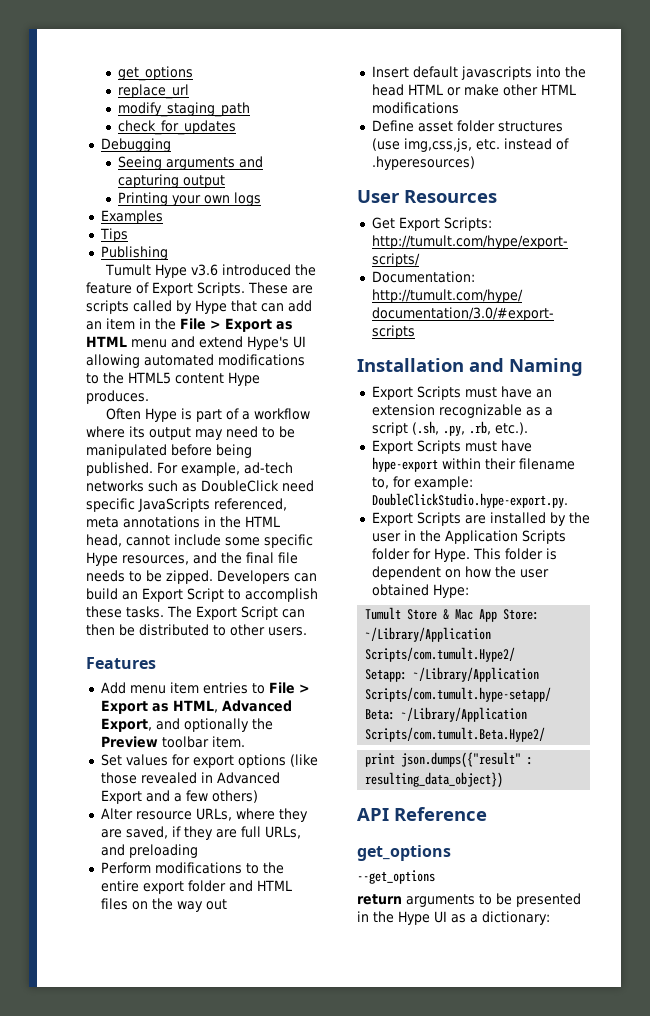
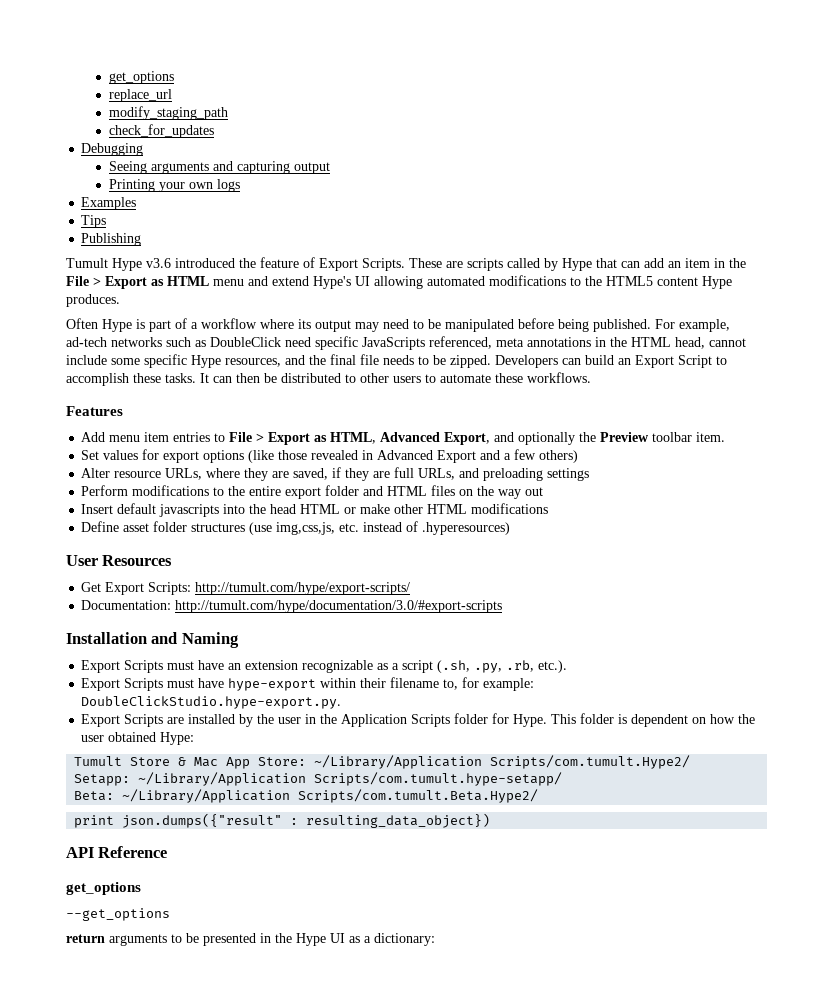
[167,606,278,620] The Export Script -> [200,373,209,383] It
[268,627,307,636] users. -> [393,372,591,383] users to automate these workflows.
(198, 851) none -> [547,468,590,481] settings

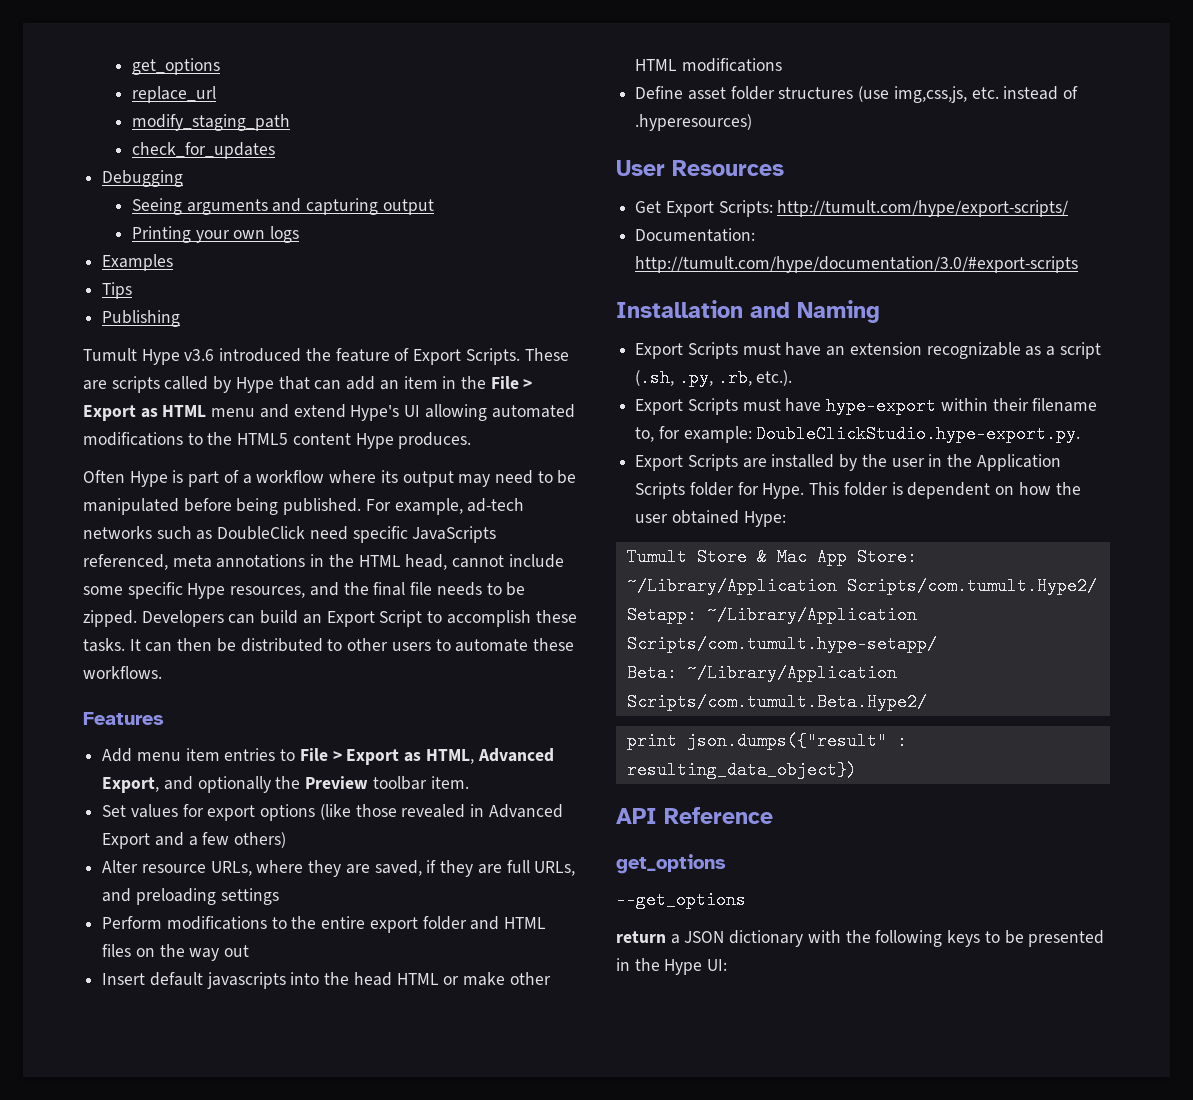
[109,934,167,946] arguments -> [670,930,981,947] a JSON dictionary with the following keys
[330,933,435,946] UI as a dictionary: -> [707,959,728,971] UI:

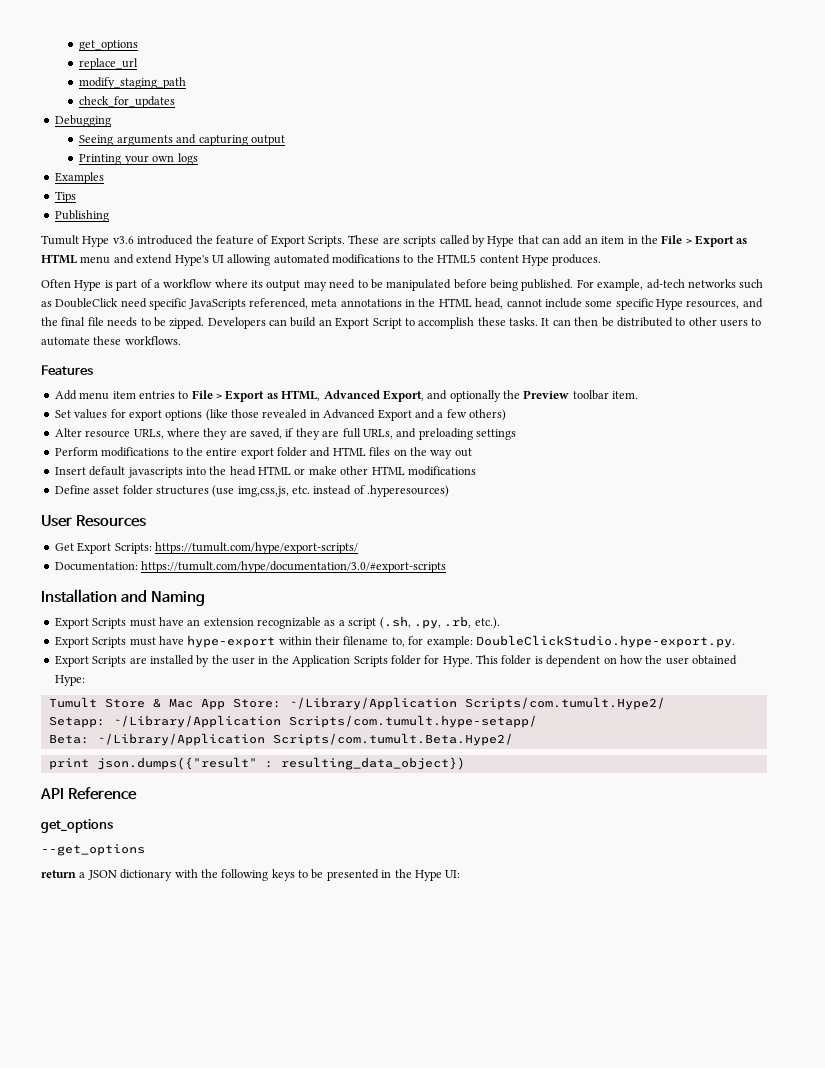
[777,200,1069,217] http://tumult.com/hype/export-scripts/ -> [154,542,358,554] https://tumult.com/hype/export-scripts/
[635,256,1079,273] http://tumult.com/hype/documentation/3.0/#export-scripts -> [141,561,447,573] https://tumult.com/hype/documentation/3.0/#export-scripts

